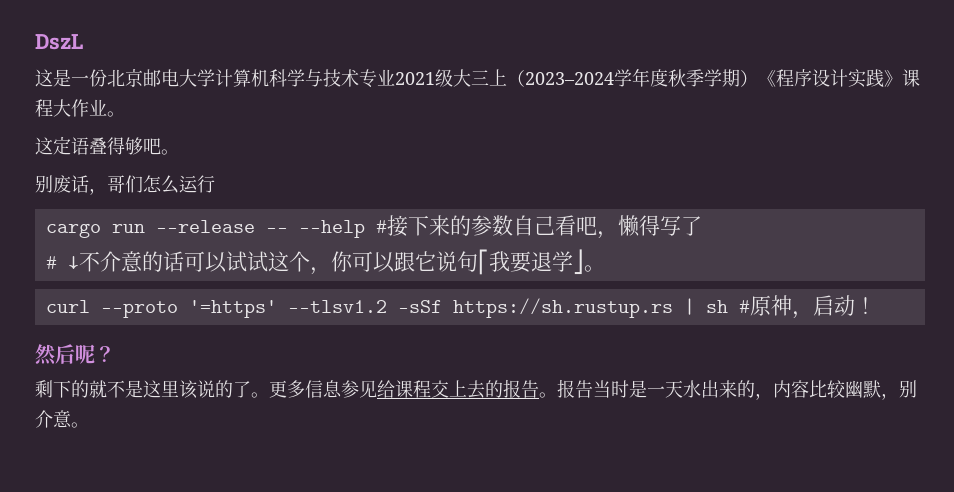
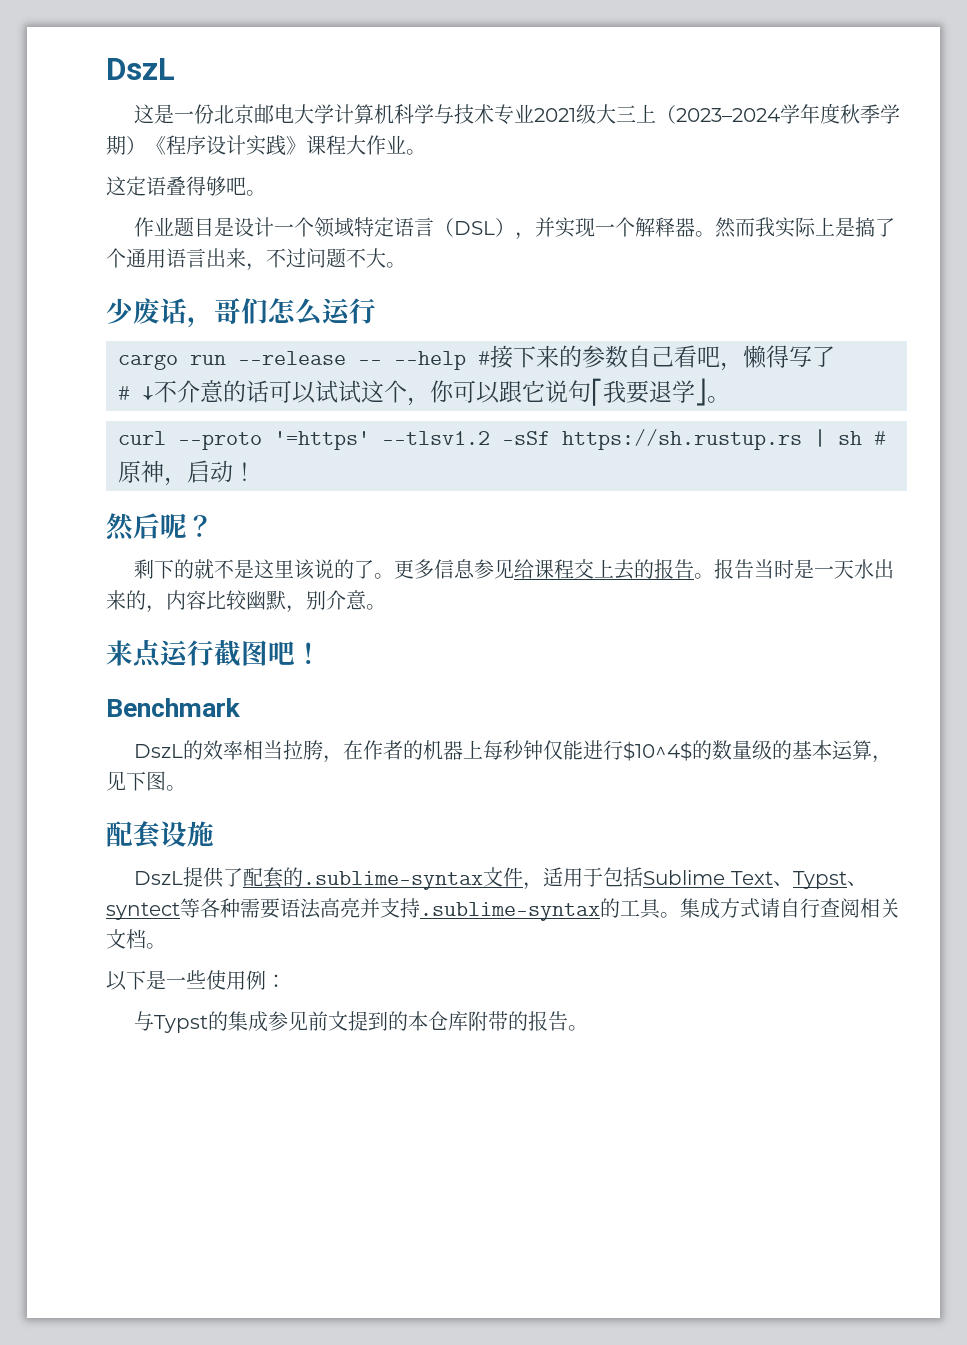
[35,175,53,193] 别 -> [134,217,896,240] [106,248,406,271] [106,298,134,324] 作业题目是设计一个领域特定语言（DSL），并实现一个解释器。然而我实际上是搞了个通用语言出来，不过问题不大。 // 少
(89, 425) none -> [106,639,322,668] [106,698,240,717] [134,740,893,763] [106,771,186,791] [106,821,214,849] [134,867,867,890] [106,898,900,921] [106,929,166,949] [106,970,286,991] [134,1011,589,1033] // 来点运行截图吧！ // Benchmark // DszL的效率相当拉胯，在作者的机器上每秒钟仅能进行$10^4$的数量级的基本运算，见下图。 // 配套设施 // DszL提供了配套的.sublime-syntax文件，适用于包括Sublime Text、Typst、syntect等各种需要语法高亮并支持.sublime-syntax的工具。集成方式请自行查阅相关文档。 // 以下是一些使用例： // 与Typst的集成参见前文提到的本仓库附带的报告。

